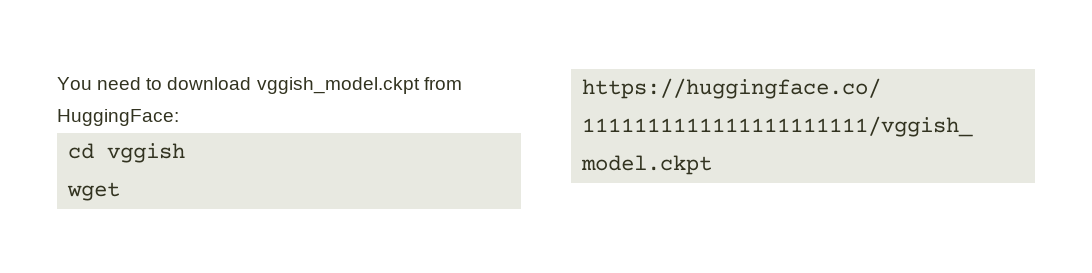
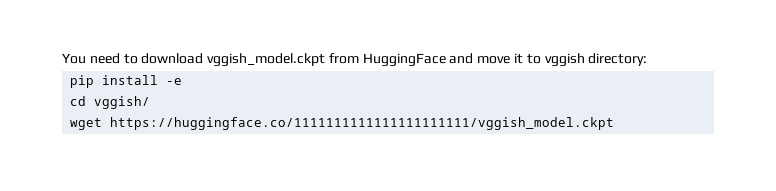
[57,109,179,126] HuggingFace: -> [362,53,648,67] [70,75,183,88] HuggingFace and move it to vggish directory: // pip install -e
[107,143,186,163] vggish -> [94,96,151,109] vggish/

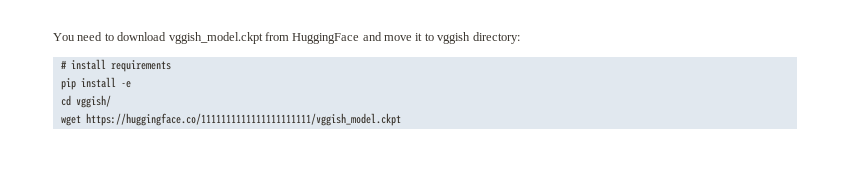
(648, 59) none -> [60,59,171,72] // # install requirements

